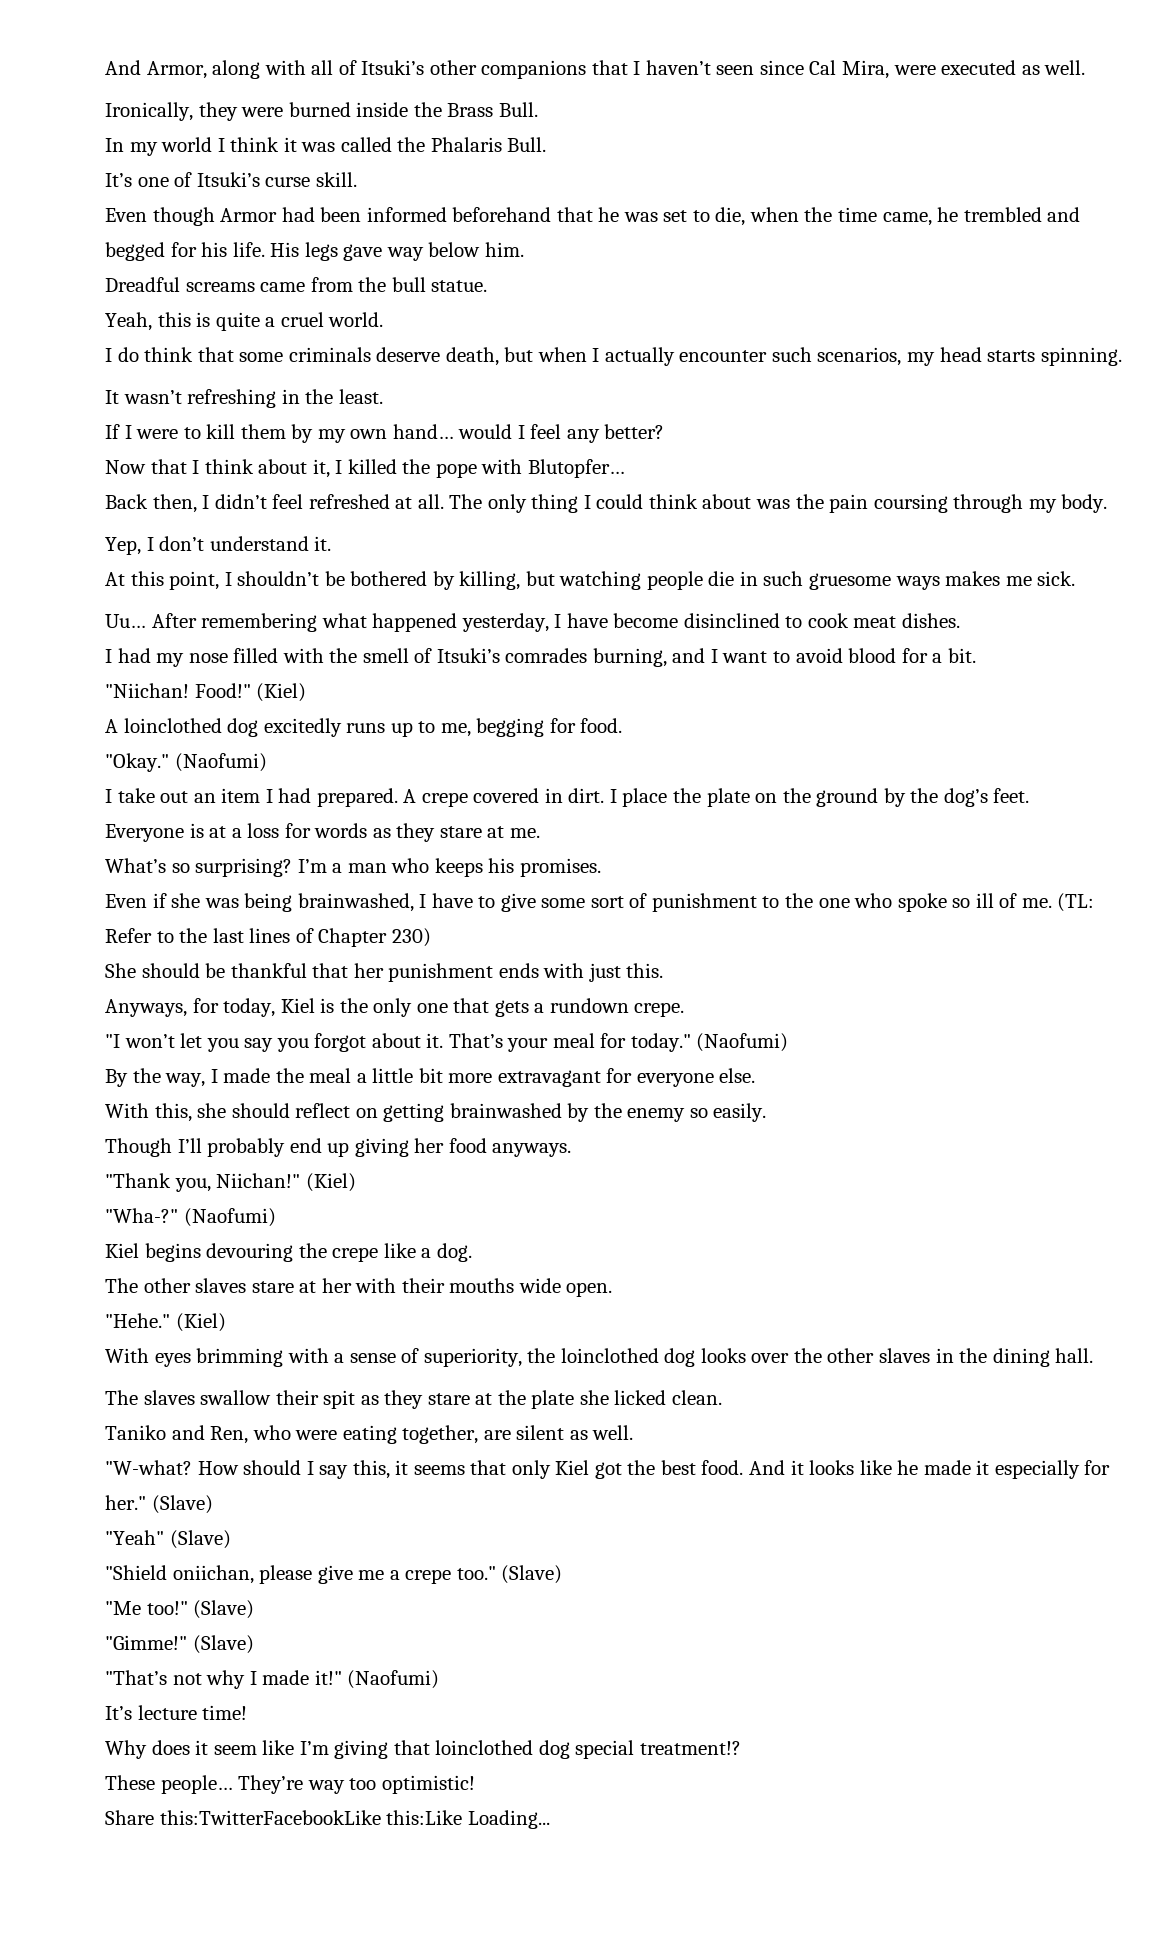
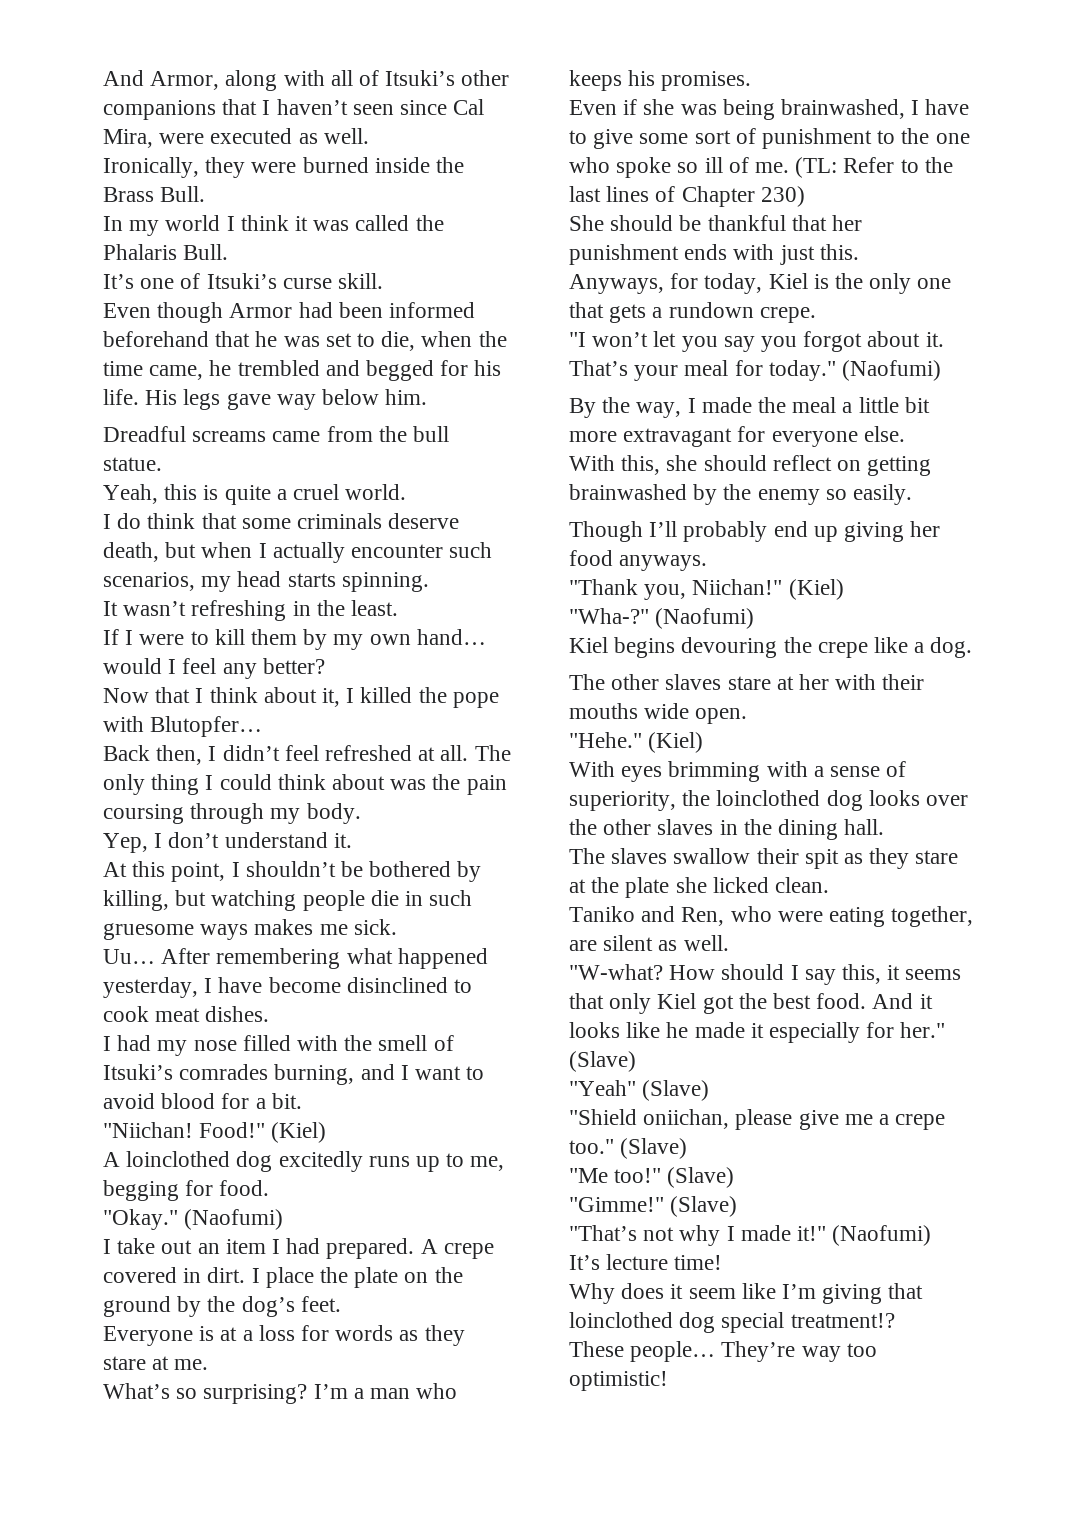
[105,1810,550,1829] // Share this:TwitterFacebookLike this:Like Loading... -> (668, 1381) none

